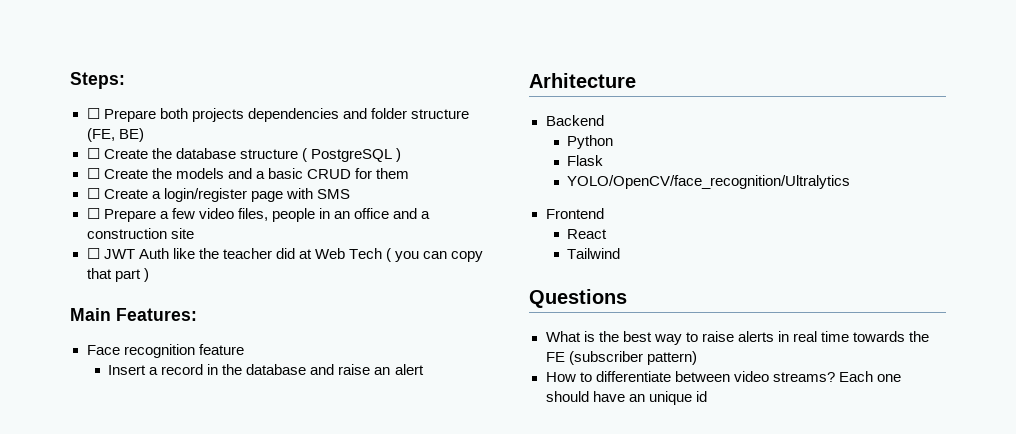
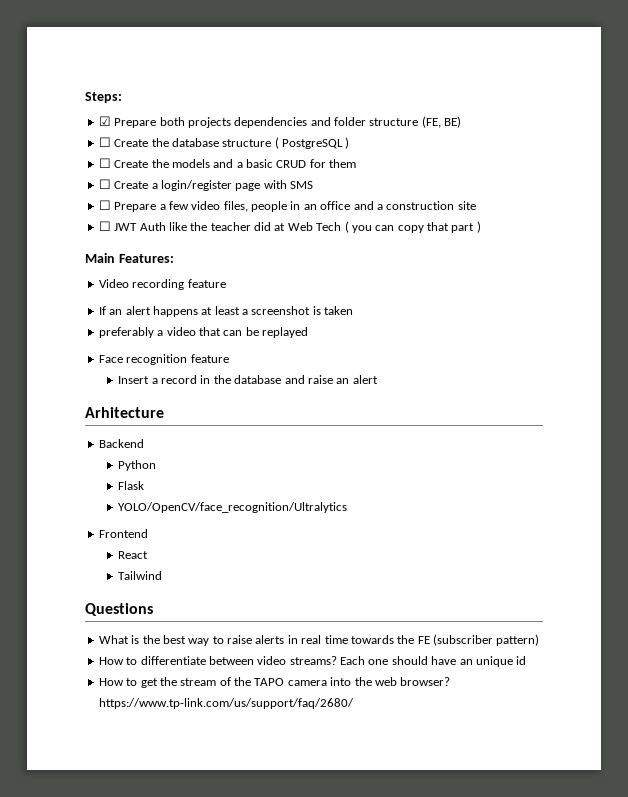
[86,108,100,119] ☐ -> [98,116,111,126] ☑
(197, 314) none -> [98,279,226,290] [98,306,354,317] [98,327,308,338] // Video recording feature // If an alert happens at least a screenshot is taken // preferably a video that can be replayed
(707, 396) none -> [98,677,451,688] [98,698,354,709] // How to get the stream of the TAPO camera into the web browser? https://www.tp-link.com/us/support/faq/2680/

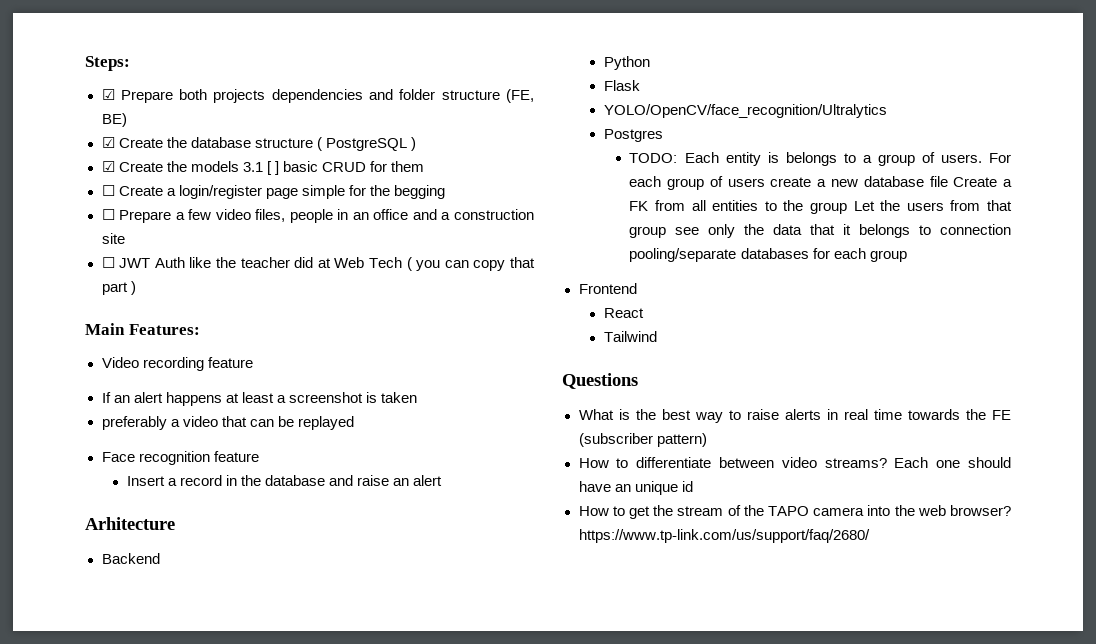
[98,137,111,147] ☐ -> [101,137,115,148] ☑
[98,158,111,168] ☐ -> [101,161,115,172] ☑
[213,159,243,168] and a -> [242,161,279,175] 3.1 [ ]
[263,180,313,189] with SMS -> [301,185,445,199] simple for the begging
(348, 507) none -> [603,129,663,142] [629,152,1012,166] [629,176,1013,190] [629,200,1012,214] [629,224,1012,238] [629,248,907,262] // Postgres // TODO: Each entity is belongs to a group of users. For each group of users create a new database file Create a FK from all entities to the group Let the users from that group see only the data that it belongs to connection pooling/separate databases for each group

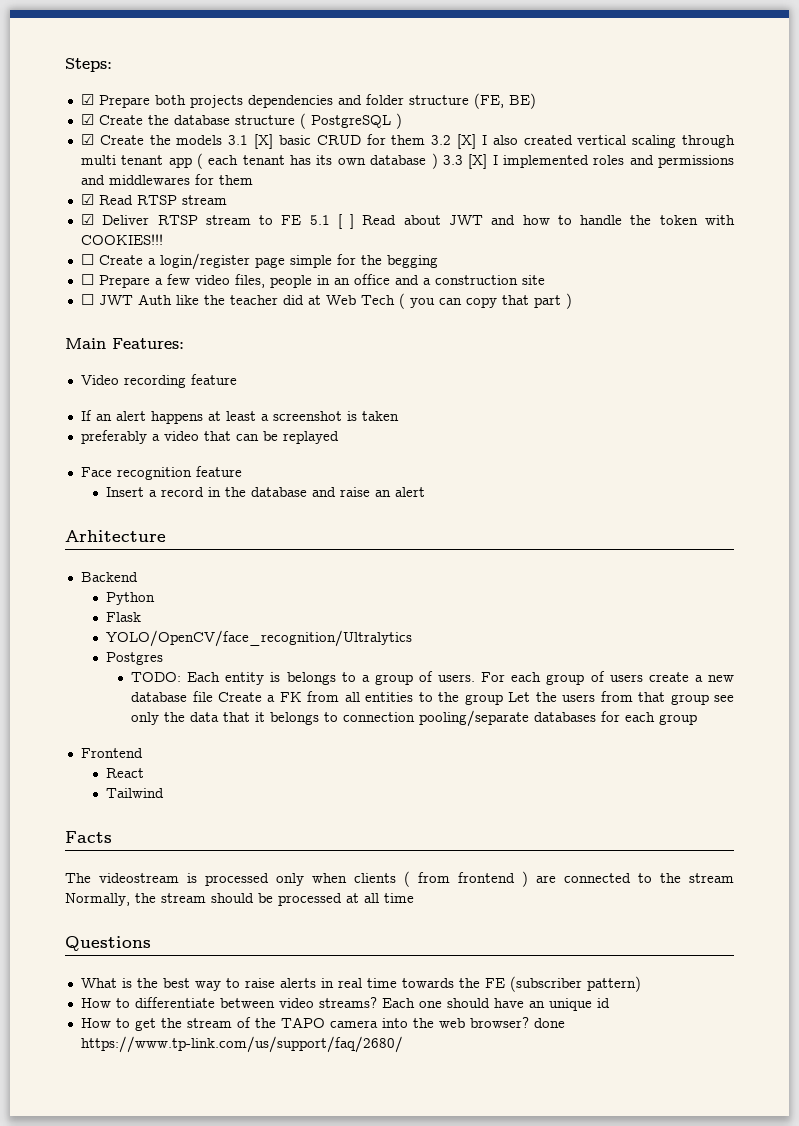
[266,161,279,175] [ ] -> [254,134,274,149] [X]
(425, 166) none -> [431,134,735,149] [80,153,735,169] [80,174,253,185] [80,194,227,205] [80,214,736,229] [80,234,163,245] 3.2 [X] I also created vertical scaling through multi tenant app ( each tenant has its own database ) 3.3 [X] I implemented roles and permissions and middlewares for them // ☑ Read RTSP stream // ☑ Deliver RTSP stream to FE 5.1 [ ] Read about JWT and how to handle the token with COOKIES!!!
(657, 336) none -> [65,831,112,843] [65,871,734,887] [65,893,414,906] // Facts // The videostream is processed only when clients ( from frontend ) are connected to the stream Normally, the stream should be processed at all time
(1011, 510) none -> [533,1018,565,1028] done

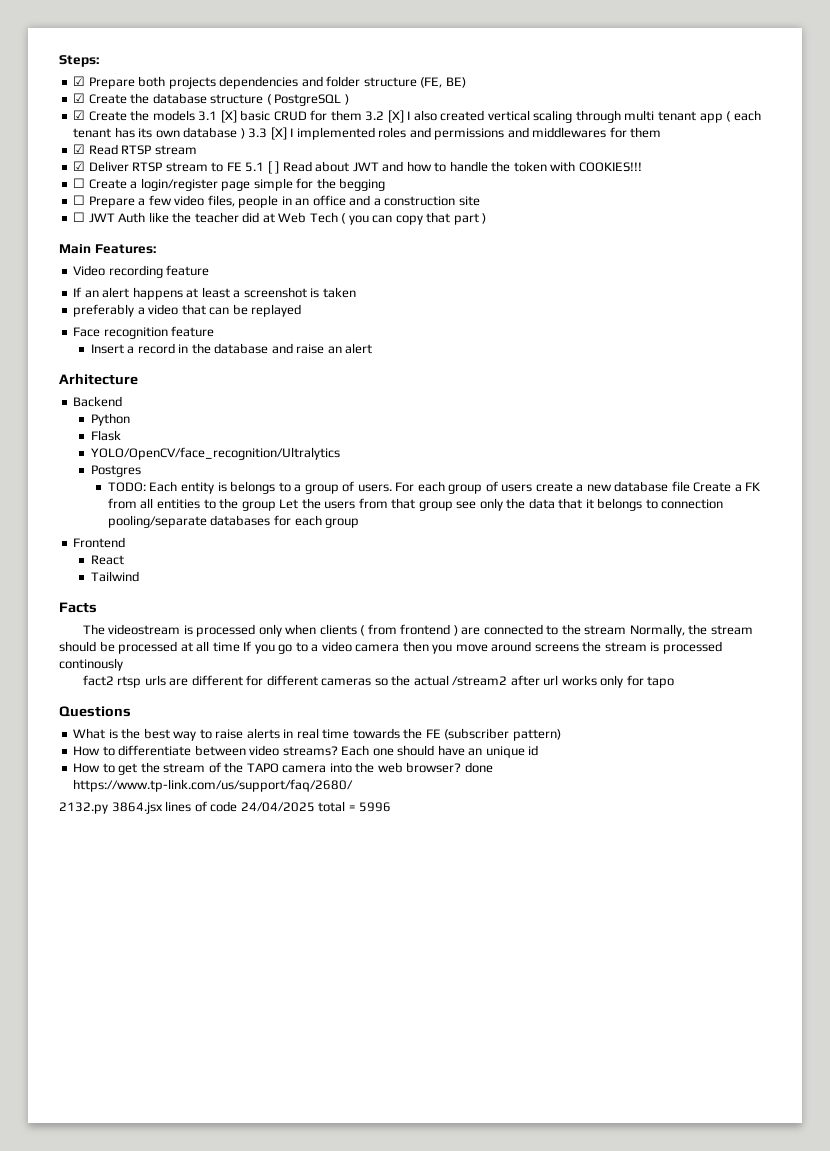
(414, 898) none -> [243,641,722,654] [59,658,123,671] [82,675,675,688] If you go to a video camera then you move around screens the stream is processed continously // fact2 rtsp urls are different for different cameras so the actual /stream2 after url works only for tapo
(403, 1044) none -> [59,801,392,814] // 2132.py 3864.jsx lines of code 24/04/2025 total = 5996

